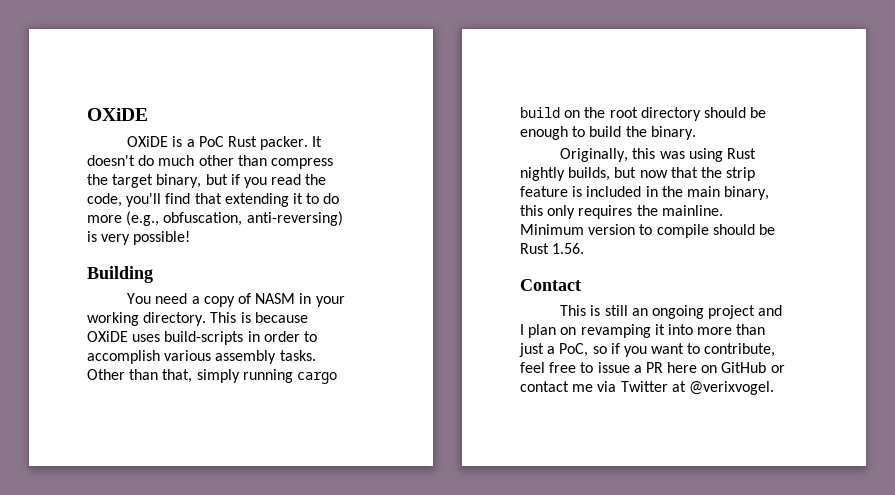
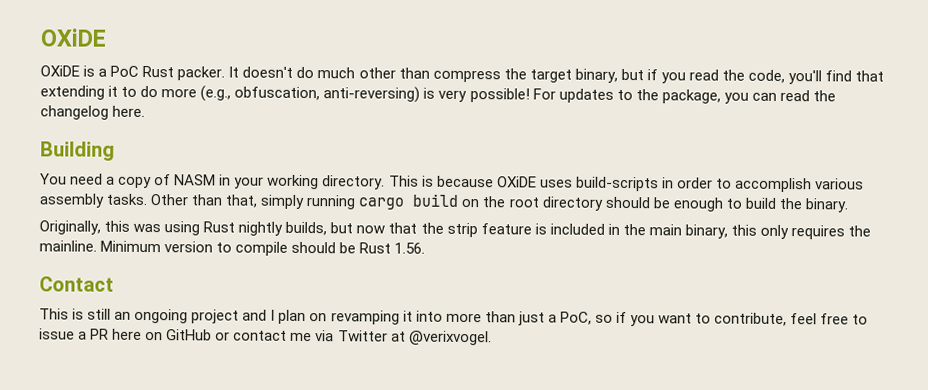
(191, 238) none -> [532,88,836,104] [40,105,146,120] For updates to the package, you can read the changelog here.

